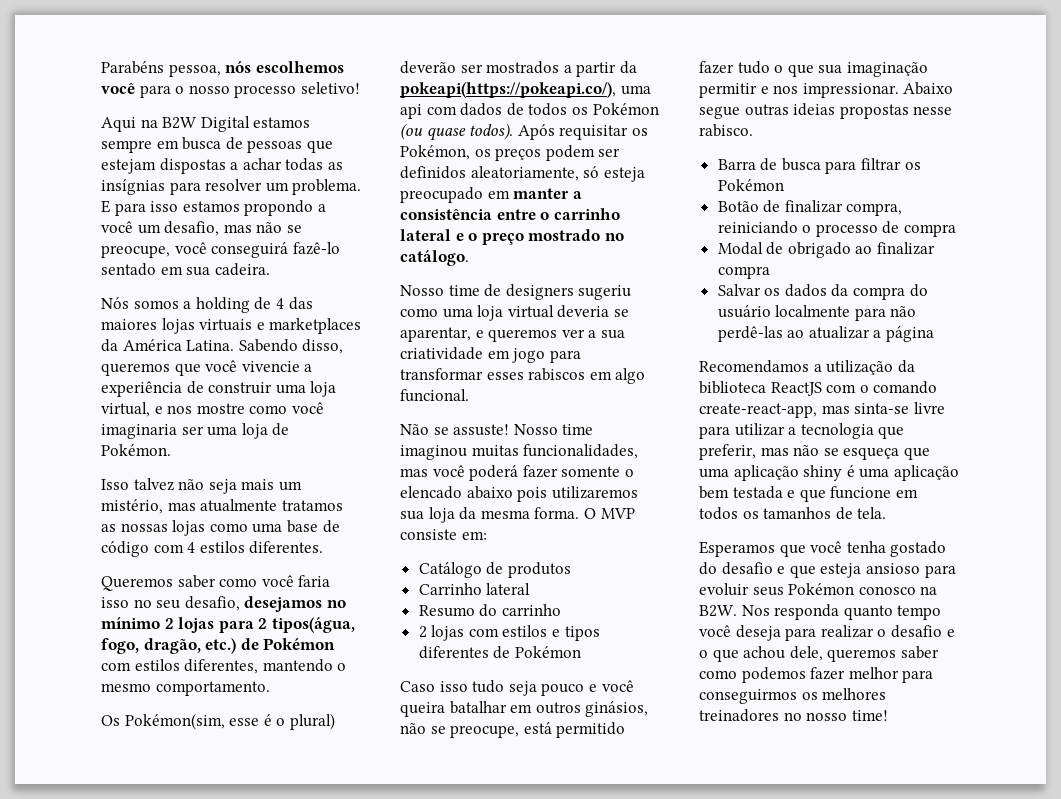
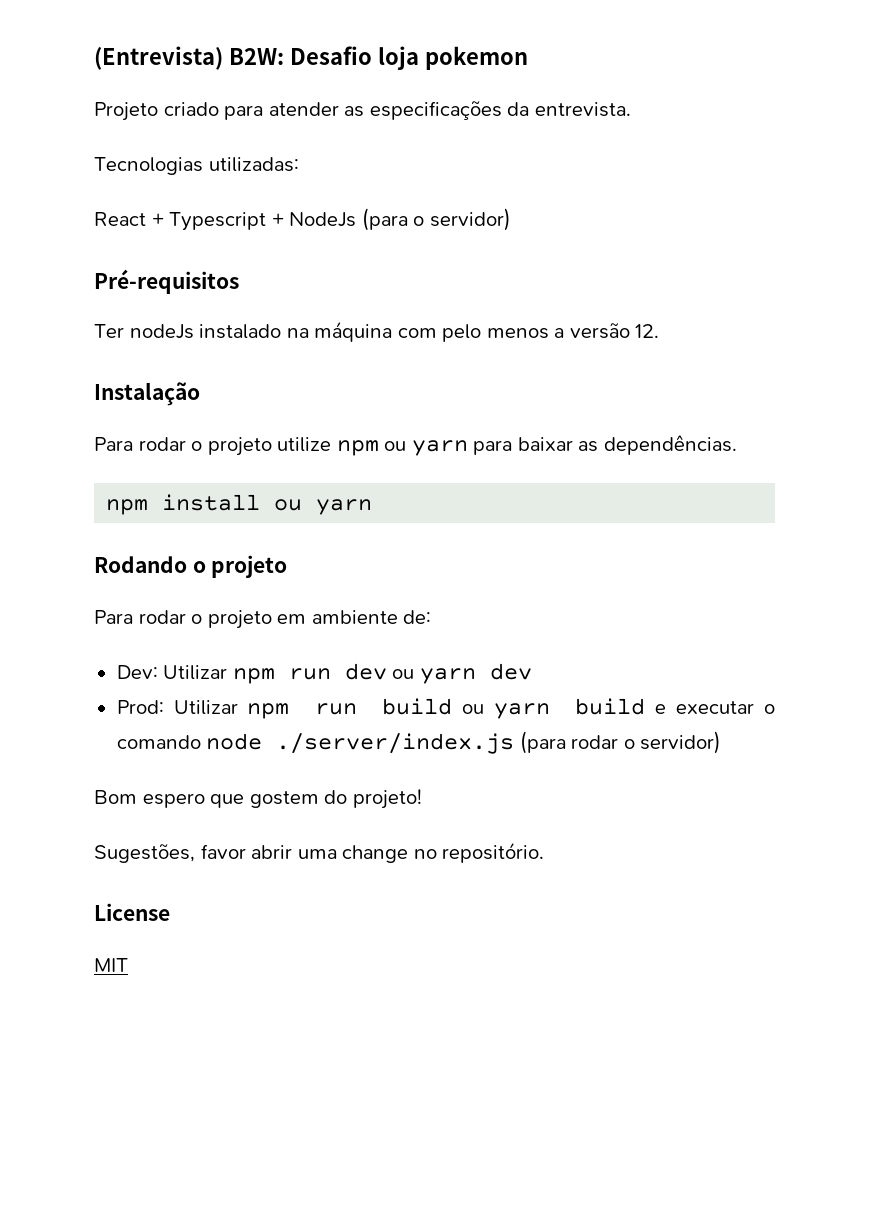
[101,61,344,77] [101,82,360,98] [101,116,311,132] [101,137,333,153] [101,158,343,174] [101,179,362,195] [101,200,326,216] [101,221,302,236] [101,242,340,258] [101,263,270,276] [101,297,313,313] [101,318,362,334] [101,339,344,354] [101,360,313,376] [101,381,337,397] [101,402,324,417] [101,423,290,439] [101,444,171,456] [101,478,302,494] [101,499,343,514] [101,520,340,536] [101,541,324,557] [101,575,331,591] [101,596,346,612] [101,617,355,633] [101,638,336,654] [101,659,347,674] [101,681,270,696] [101,713,335,730] [400,61,637,77] [400,82,651,98] [400,103,659,119] [400,123,648,141] [400,145,621,161] [400,166,645,182] [400,187,582,203] [400,208,620,220] [400,229,624,245] [400,250,469,266] [400,284,632,300] [400,305,629,321] [400,327,625,342] [400,347,581,363] [400,368,646,384] [400,389,469,402] [400,424,594,436] [400,444,639,460] [400,465,634,481] [400,486,638,502] [400,507,635,523] [400,529,487,540] [418,562,571,578] [418,583,531,595] [418,604,561,617] [418,625,600,641] [418,646,581,659] [400,680,634,696] [400,701,649,717] [400,722,626,738] [699,61,928,77] [699,82,954,98] [699,103,953,119] [699,124,753,137] [717,158,921,174] [717,179,784,191] [717,200,903,216] [717,221,957,237] [717,242,936,258] [717,266,770,279] [717,284,928,300] [717,305,917,321] [717,326,935,342] [699,360,915,375] [699,381,938,396] [699,402,945,418] [699,423,905,439] [699,444,930,460] [699,465,959,481] [699,486,918,502] [699,507,887,520] [699,541,947,557] [699,562,956,578] [699,583,938,596] [699,604,942,620] [699,625,955,641] [699,646,939,662] [699,667,934,683] [699,688,887,704] [699,709,888,722] Parabéns pessoa, nós escolhemos você para o nosso processo seletivo! // Aqui na B2W Digital estamos sempre em busca de pessoas que estejam dispostas a achar todas as insígnias para resolver um problema. E para isso estamos propondo a você um desafio, mas não se preocupe, você conseguirá fazê-lo sentado em sua cadeira. // Nós somos a holding de 4 das maiores lojas virtuais e marketplaces da América Latina. Sabendo disso, queremos que você vivencie a experiência de construir uma loja virtual, e nos mostre como você imaginaria ser uma loja de Pokémon. // Isso talvez não seja mais um mistério, mas atualmente tratamos as nossas lojas como uma base de código com 4 estilos diferentes. // Queremos saber como você faria isso no seu desafio, desejamos no mínimo 2 lojas para 2 tipos(água, fogo, dragão, etc.) de Pokémon com estilos diferentes, mantendo o mesmo comportamento. // Os Pokémon(sim, esse é o plural) deverão ser mostrados a partir da pokeapi(https://pokeapi.co/), uma api com dados de todos os Pokémon (ou quase todos). Após requisitar os Pokémon, os preços podem ser definidos aleatoriamente, só esteja preocupado em manter a consistência entre o carrinho lateral e o preço mostrado no catálogo. // Nosso time de designers sugeriu como uma loja virtual deveria se aparentar, e queremos ver a sua criatividade em jogo para transformar esses rabiscos em algo funcional. // Não se assuste! Nosso time imaginou muitas funcionalidades, mas você poderá fazer somente o elencado abaixo pois utilizaremos sua loja da mesma forma. O MVP consiste em: // Catálogo de produtos // Carrinho lateral // Resumo do carrinho // 2 lojas com estilos e tipos diferentes de Pokémon // Caso isso tudo seja pouco e você queira batalhar em outros ginásios, não se preocupe, está permitido fazer tudo o que sua imaginação permitir e nos impressionar. Abaixo segue outras ideias propostas nesse rabisco. // Barra de busca para filtrar os Pokémon // Botão de finalizar compra, reiniciando o processo de compra // Modal de obrigado ao finalizar compra // Salvar os dados da compra do usuário localmente para não perdê-las ao atualizar a página // Recomendamos a utilização da biblioteca ReactJS com o comando create-react-app, mas sinta-se livre para utilizar a tecnologia que preferir, mas não se esqueça que uma aplicação shiny é uma aplicação bem testada e que funcione em todos os tamanhos de tela. // Esperamos que você tenha gostado do desafio e que esteja ansioso para evoluir seus Pokémon conosco na B2W. Nos responda quanto tempo você deseja para realizar o desafio e o que achou dele, queremos saber como podemos fazer melhor para conseguirmos os melhores treinadores no nosso time! -> [94,46,528,70] [94,101,631,121] [94,157,299,175] [94,208,511,231] [94,269,239,294] [94,321,660,342] [94,382,200,406] [94,435,737,456] [106,494,373,515] [94,555,288,578] [94,610,432,629] [116,663,532,684] [116,698,775,719] [116,731,722,754] [94,789,422,809] [94,842,545,863] [94,903,170,921] [94,958,128,972] (Entrevista) B2W: Desafio loja pokemon // Projeto criado para atender as especificações da entrevista. // Tecnologias utilizadas: // React + Typescript + NodeJs (para o servidor) // Pré-requisitos // Ter nodeJs instalado na máquina com pelo menos a versão 12. // Instalação // Para rodar o projeto utilize npm ou yarn para baixar as dependências. // npm install ou yarn // Rodando o projeto // Para rodar o projeto em ambiente de: // Dev: Utilizar npm run dev ou yarn dev // Prod: Utilizar npm run build ou yarn build e executar o comando node ./server/index.js (para rodar o servidor) // Bom espero que gostem do projeto! // Sugestões, favor abrir uma change no repositório. // License // MIT

